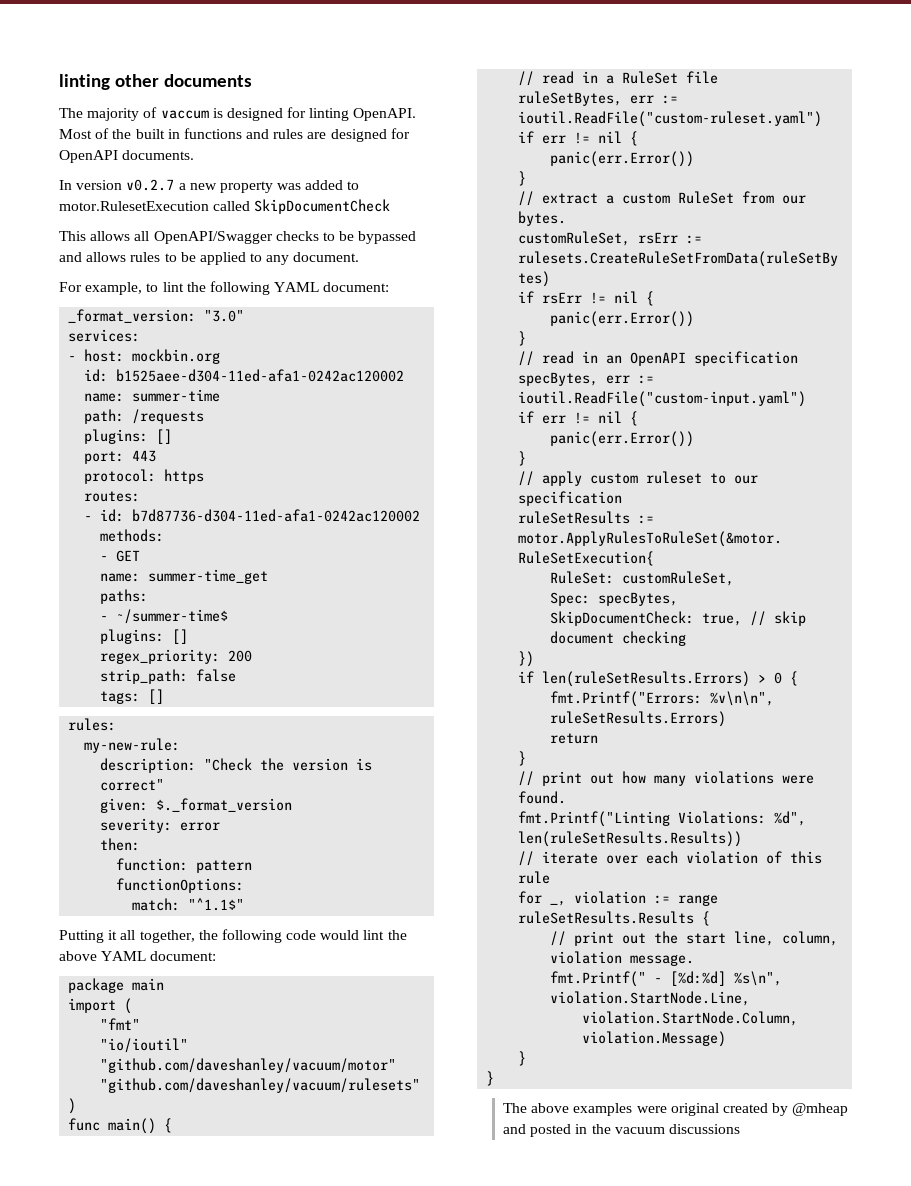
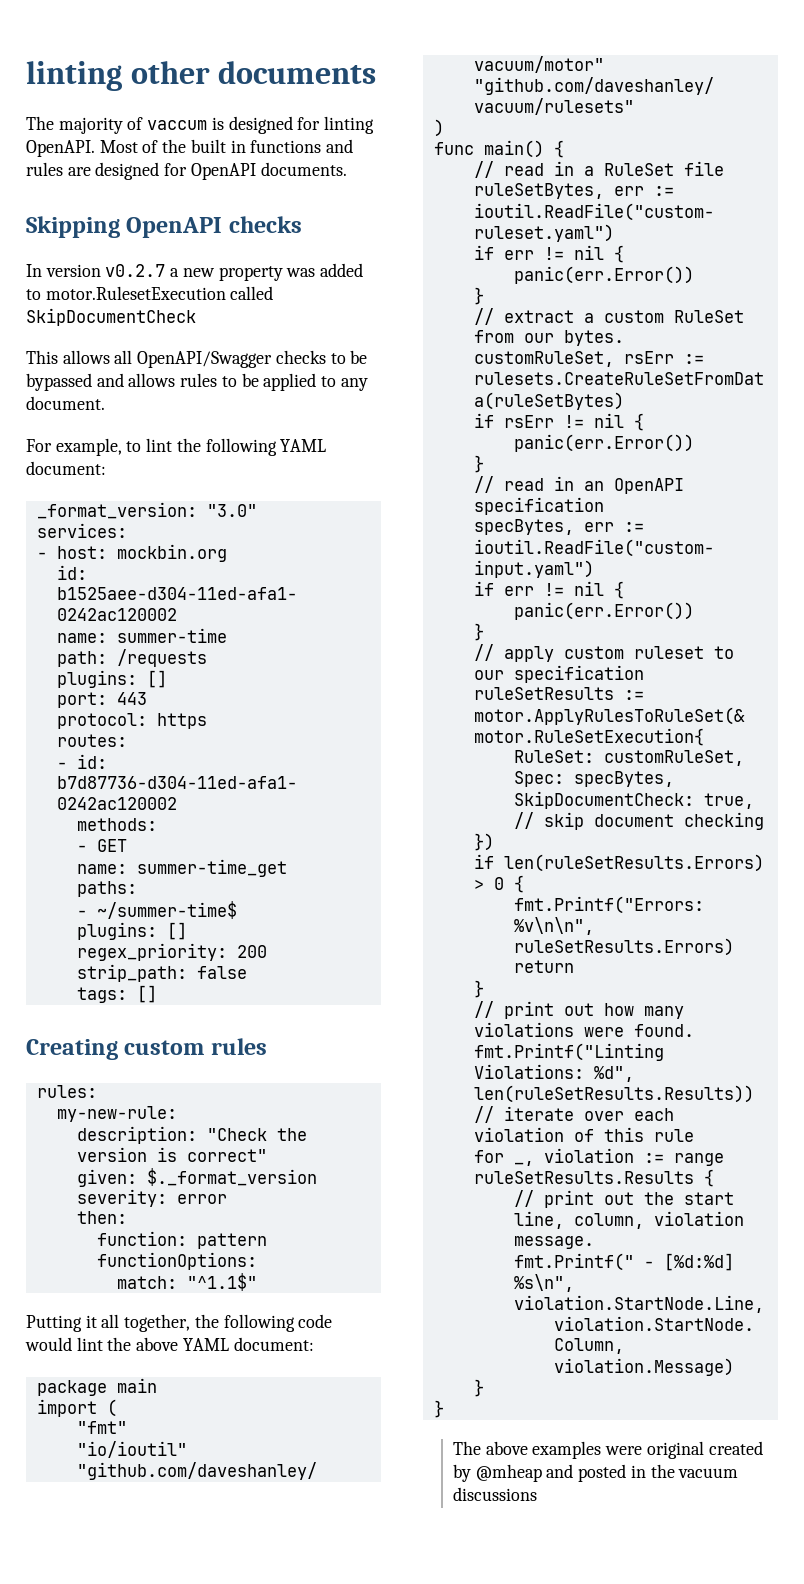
(195, 155) none -> [26,216,302,238] // Skipping OpenAPI checks
(165, 696) none -> [26,1038,267,1060] // Creating custom rules

